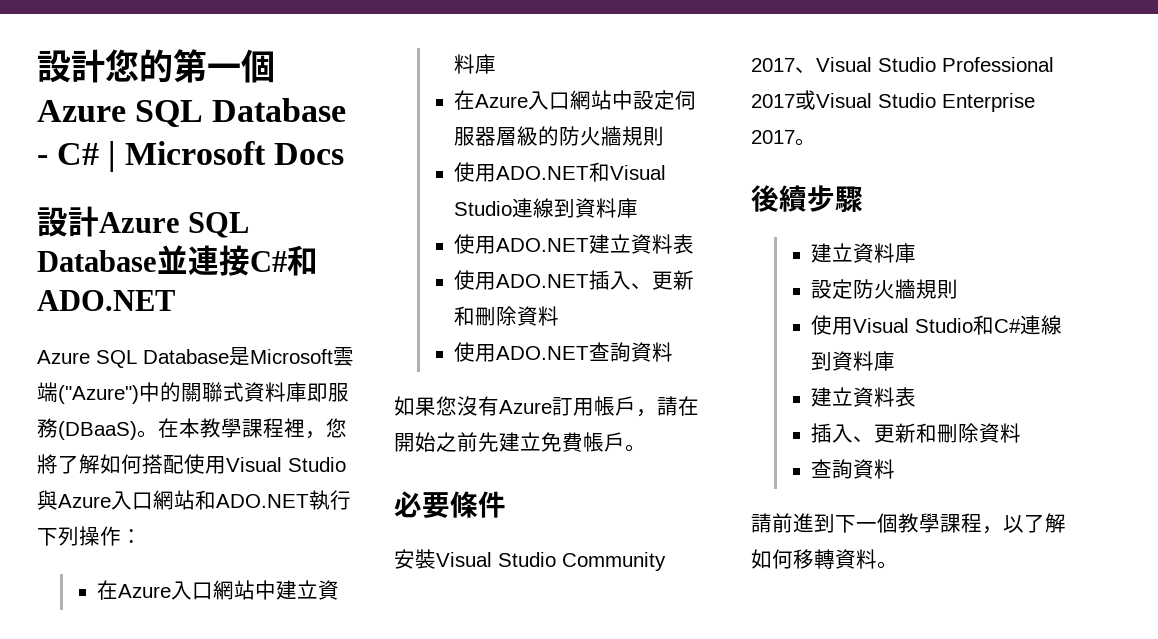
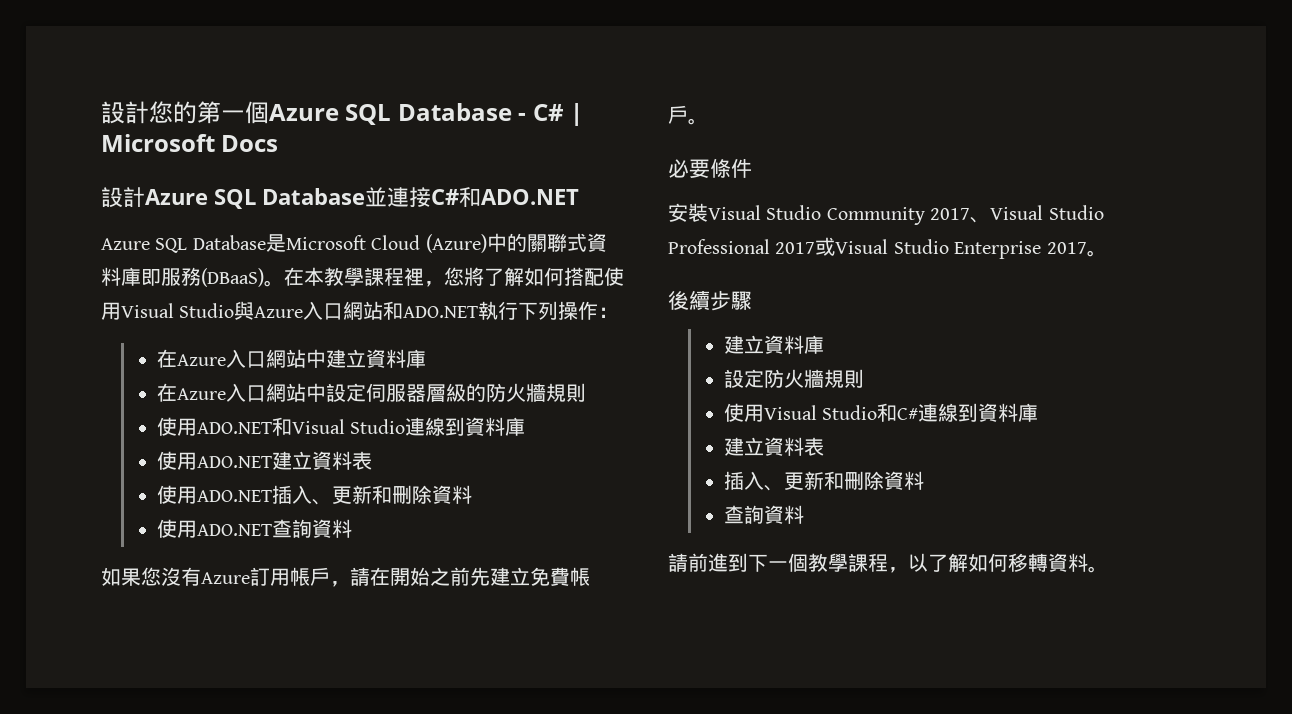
[333,347,354,366] [37,382,139,404] 雲端("Azure") -> [371,234,487,253] Cloud (Azure)

